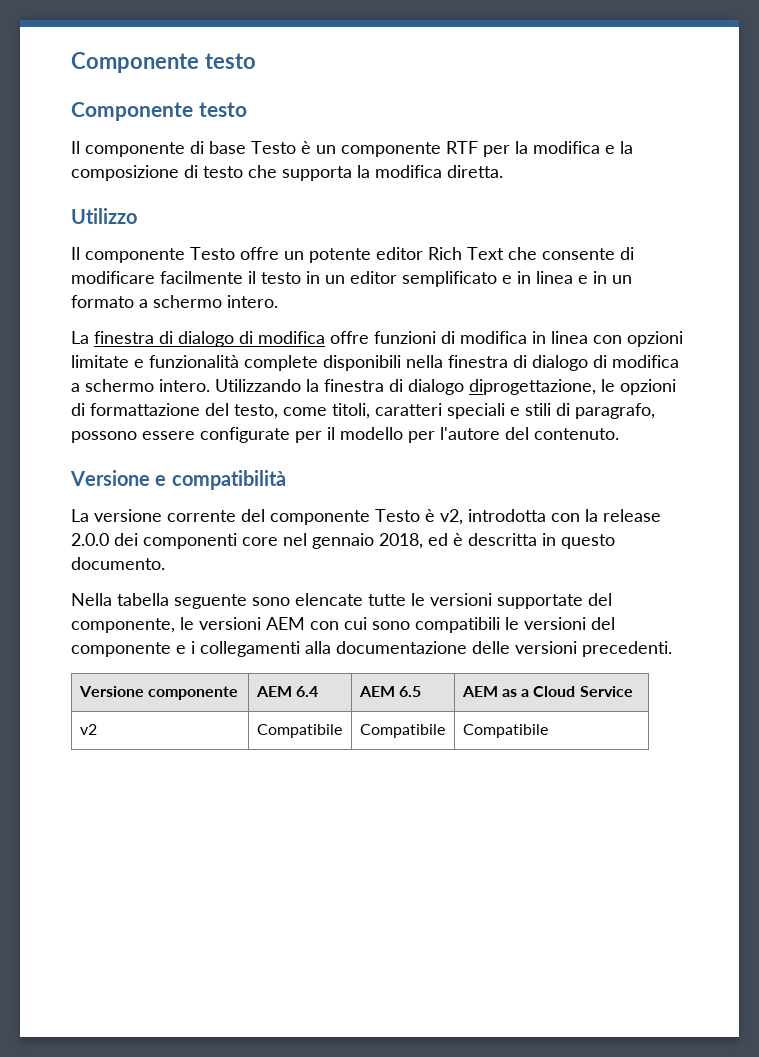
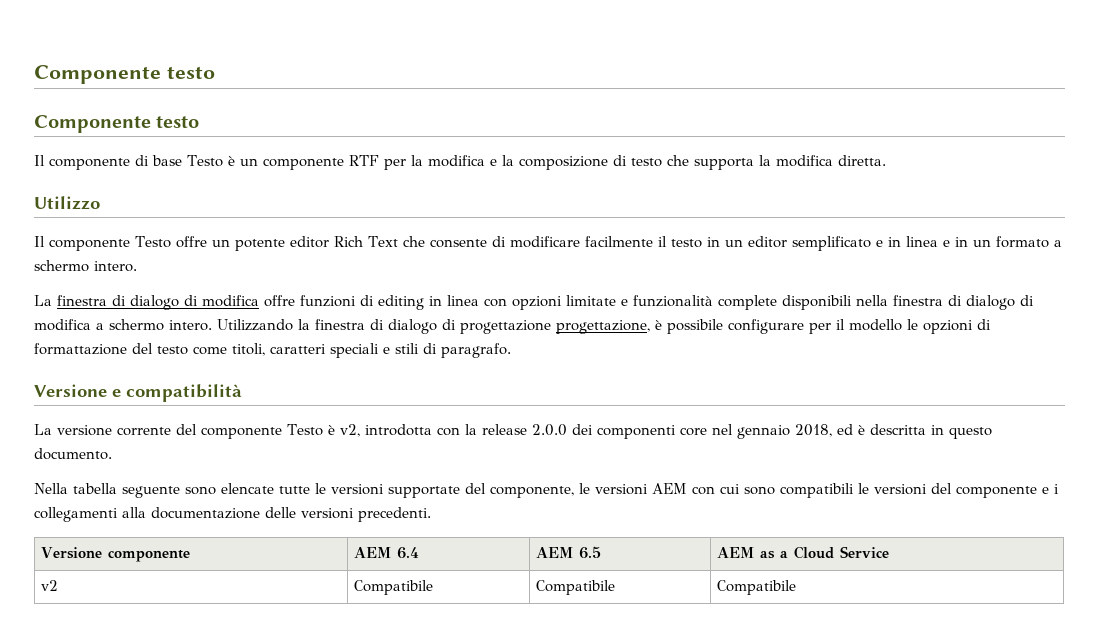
[460,331,527,344] modifica -> [378,295,424,310] editing
[469,379,596,395] diprogettazione, -> [442,319,902,334] di progettazione progettazione, è possibile configurare per il modello
[234,404,278,419] testo, -> [157,346,188,355] testo
[575,403,655,419] [71,427,619,443] paragrafo, possono essere configurate per il modello per l'autore del contenuto. -> [441,343,511,358] paragrafo.

